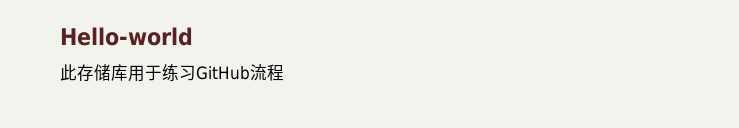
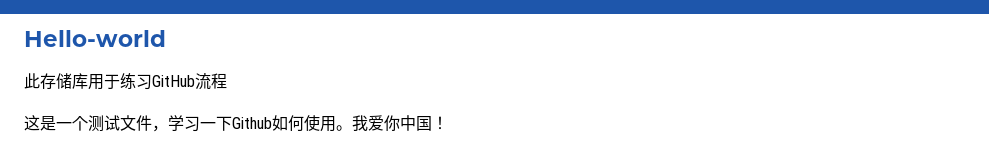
(284, 72) none -> [24,115,448,132] // 这是一个测试文件，学习一下Github如何使用。我爱你中国！

